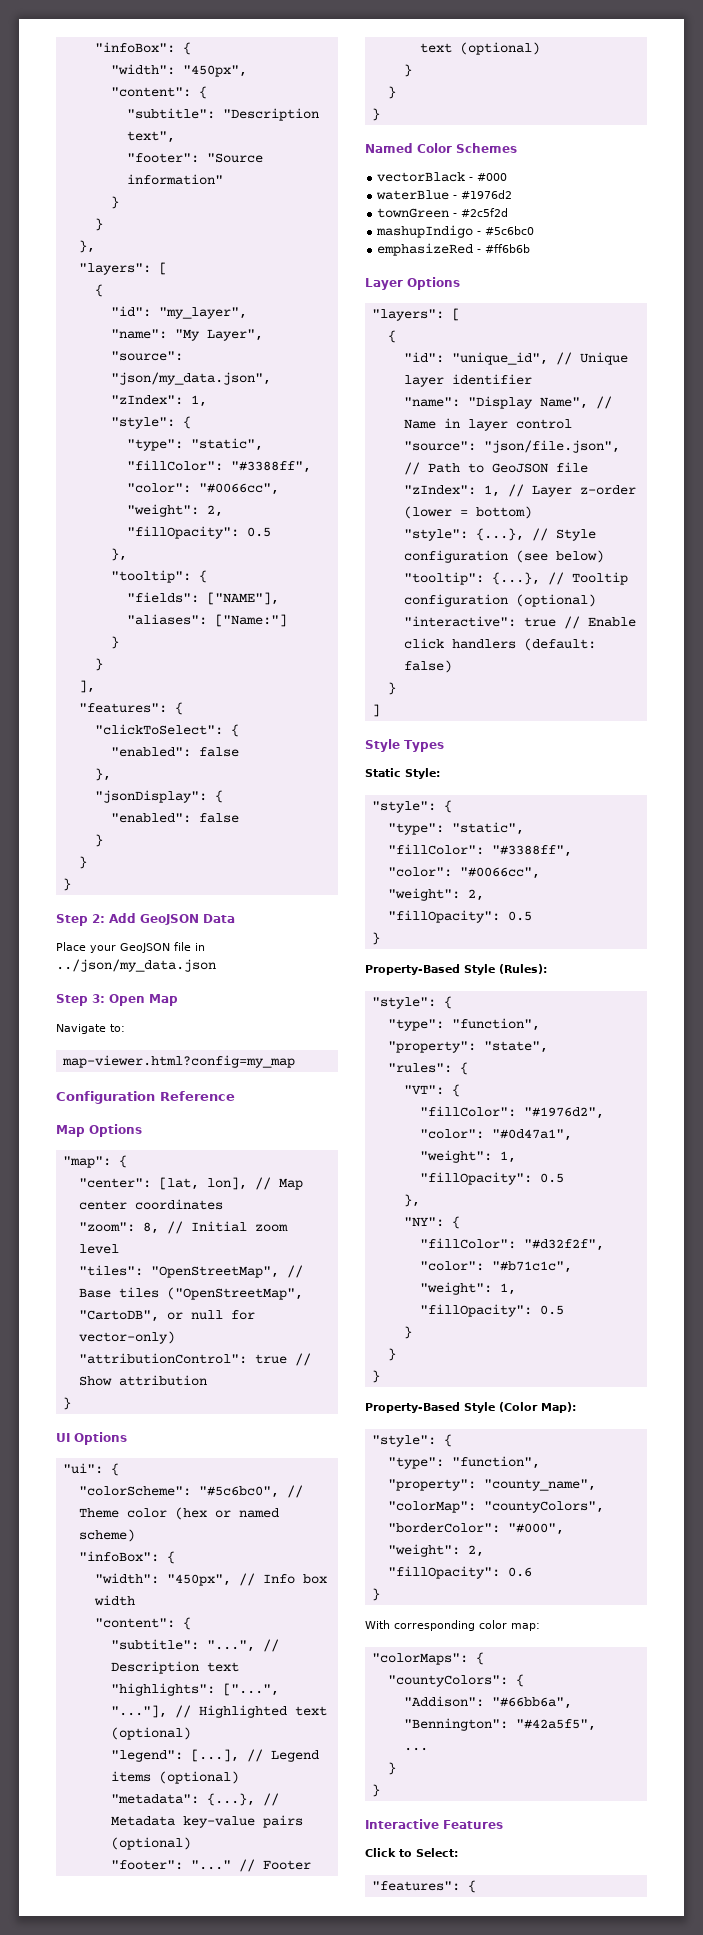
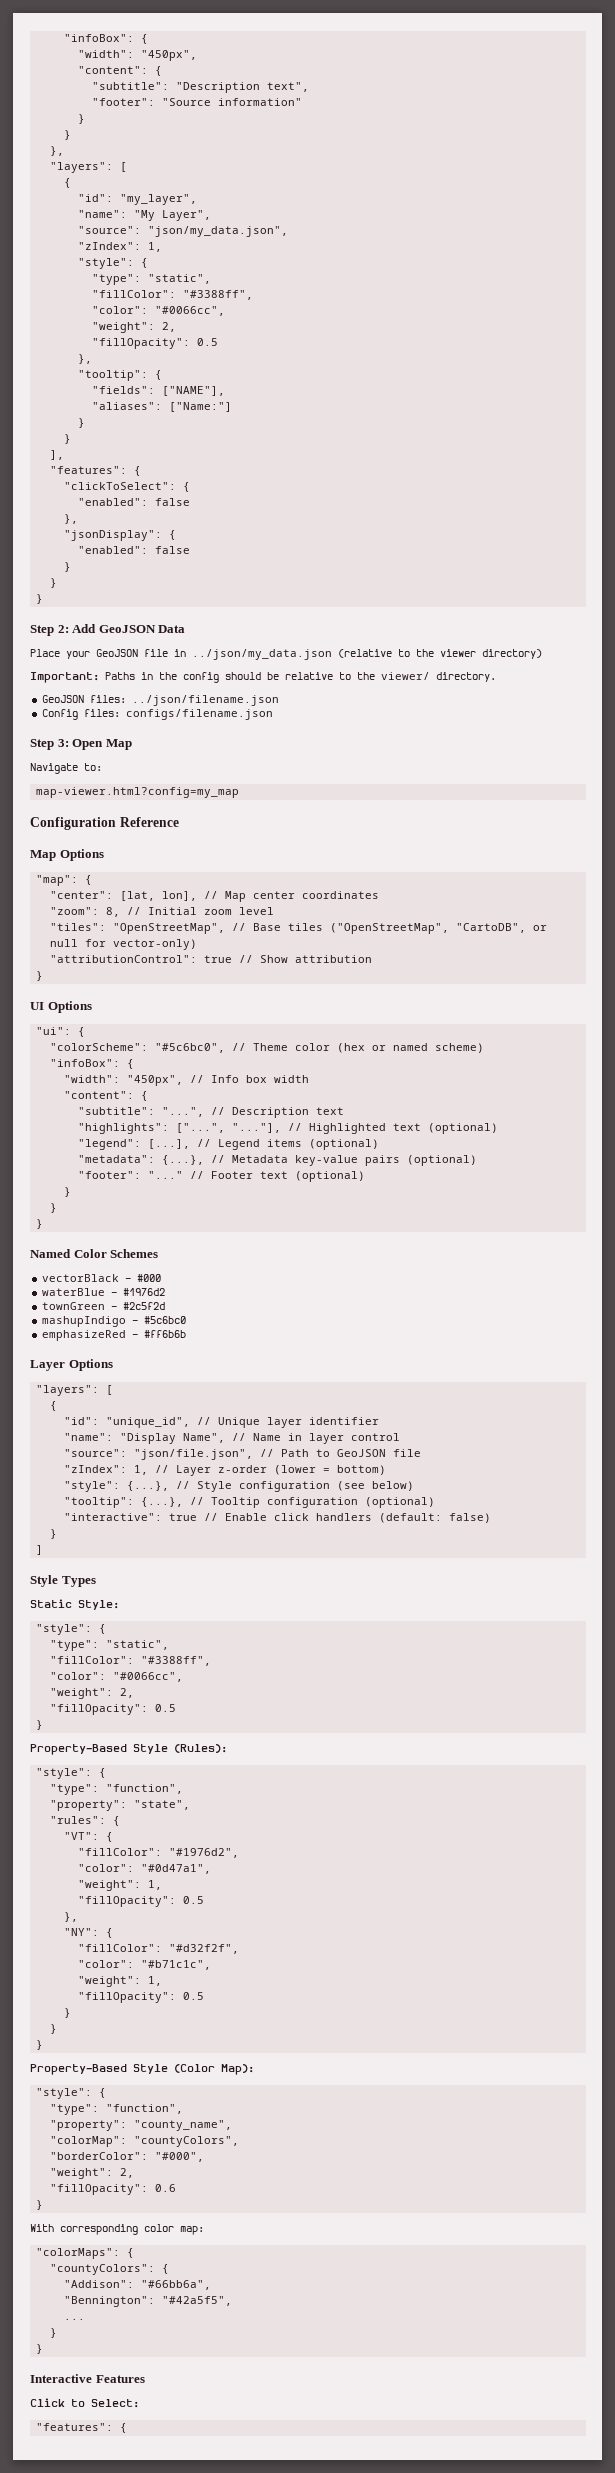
(216, 965) none -> [338,649,542,659] [30,672,496,683] [41,695,279,706] [41,709,273,720] (relative to the viewer directory) // Important: Paths in the config should be relative to the viewer/ directory. // GeoJSON files: ../json/filename.json // Config files: configs/filename.json

